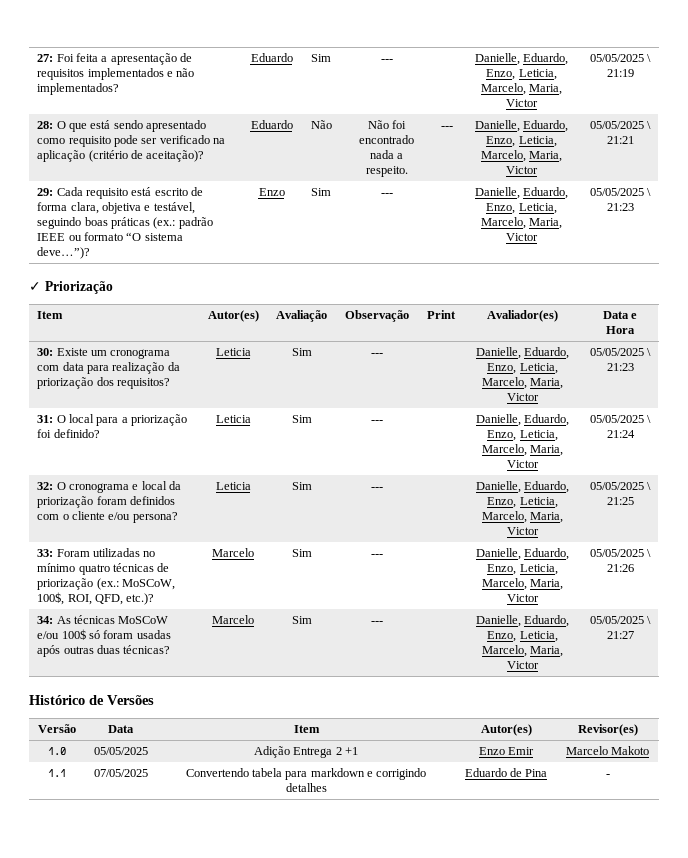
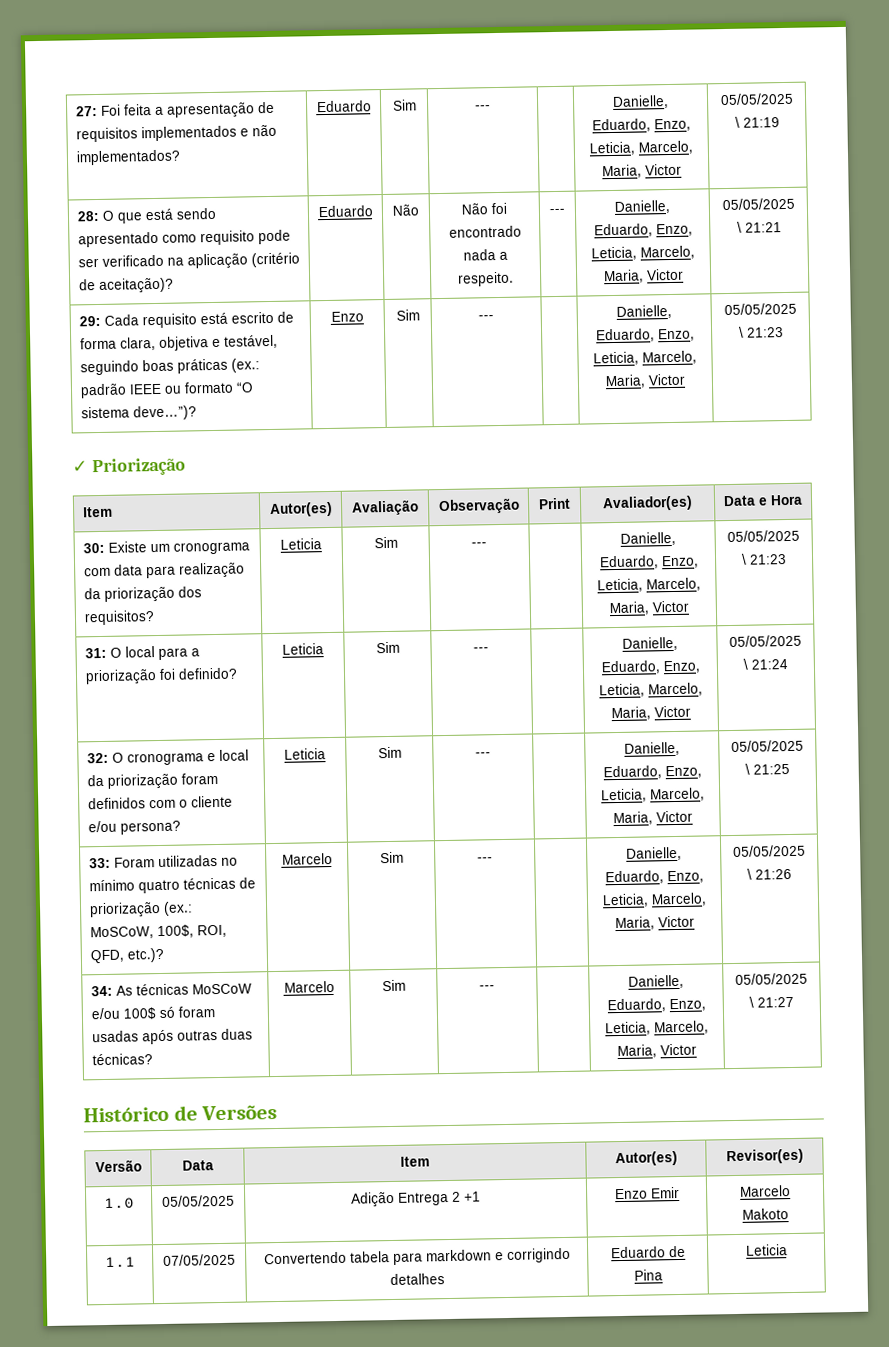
[605,774,610,777] - -> [745,1244,788,1256] Leticia

